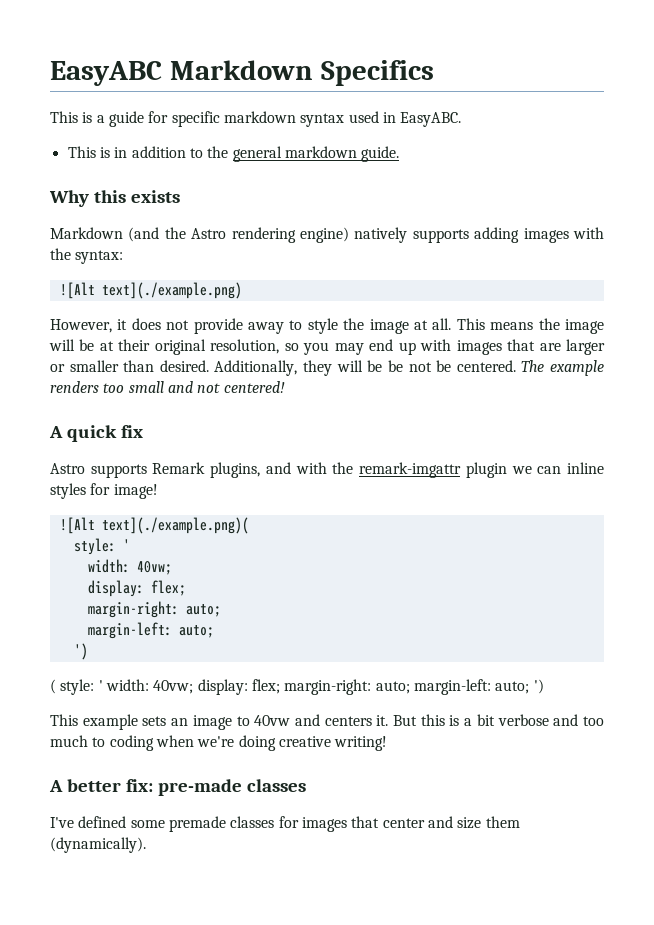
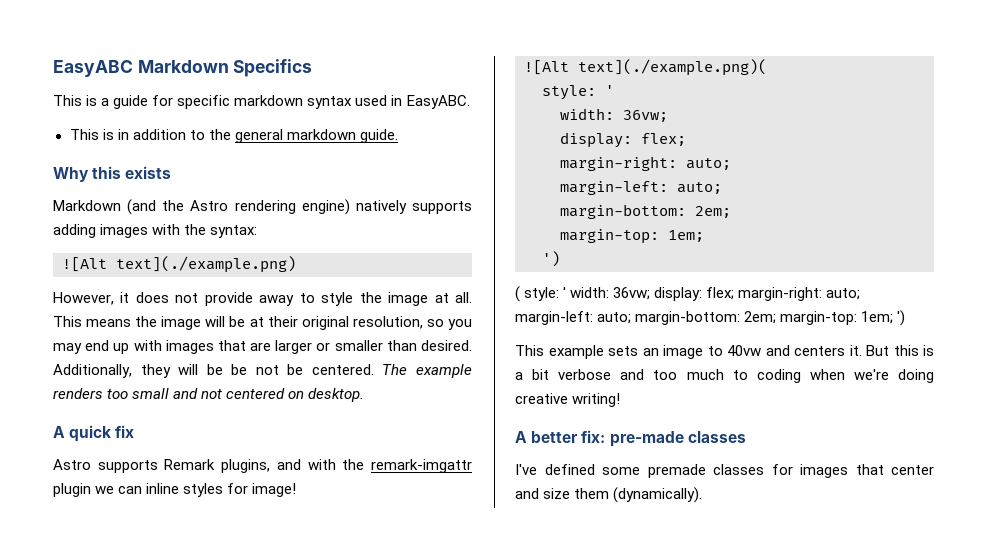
[223,381,285,393] centered! -> [226,388,365,402] centered on desktop.
[136,561,172,575] 40vw; -> [623,110,668,122] 36vw;
(214, 631) none -> [560,204,731,219] [560,229,704,244] // margin-bottom: 2em; // margin-top: 1em;
[153,680,194,694] 40vw; -> [613,287,651,300] 36vw;
(530, 687) none -> [635,311,894,325] margin-bottom: 2em; margin-top: 1em;

